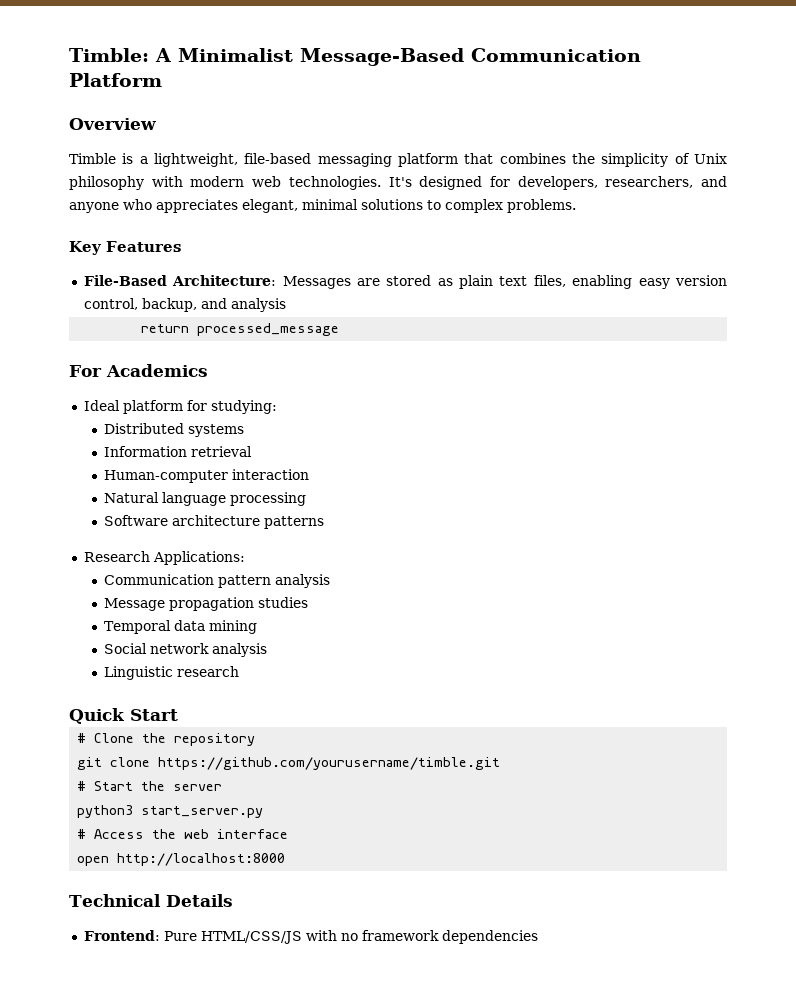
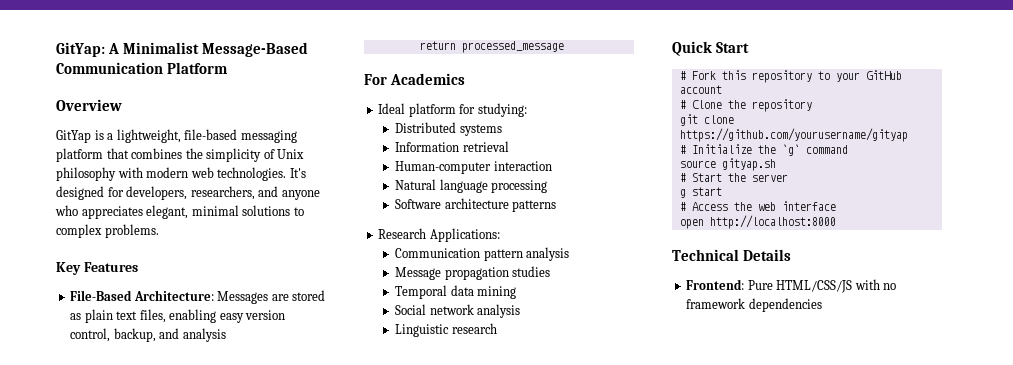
[69,48,149,62] Timble: -> [56,42,105,57] GitYap:
[69,153,116,164] Timble -> [56,130,91,143] GitYap
(178, 715) none -> [679,70,902,83] [679,85,722,94] // # Fork this repository to your GitHub account
[158,757,501,770] https://github.com/yourusername/timble.git -> [679,128,908,142] [679,144,848,156] [679,158,776,171] https://github.com/yourusername/gityap // # Initialize the `g` command // source gityap.sh
[77,805,264,818] python3 start_server.py -> [679,187,722,198] g start

